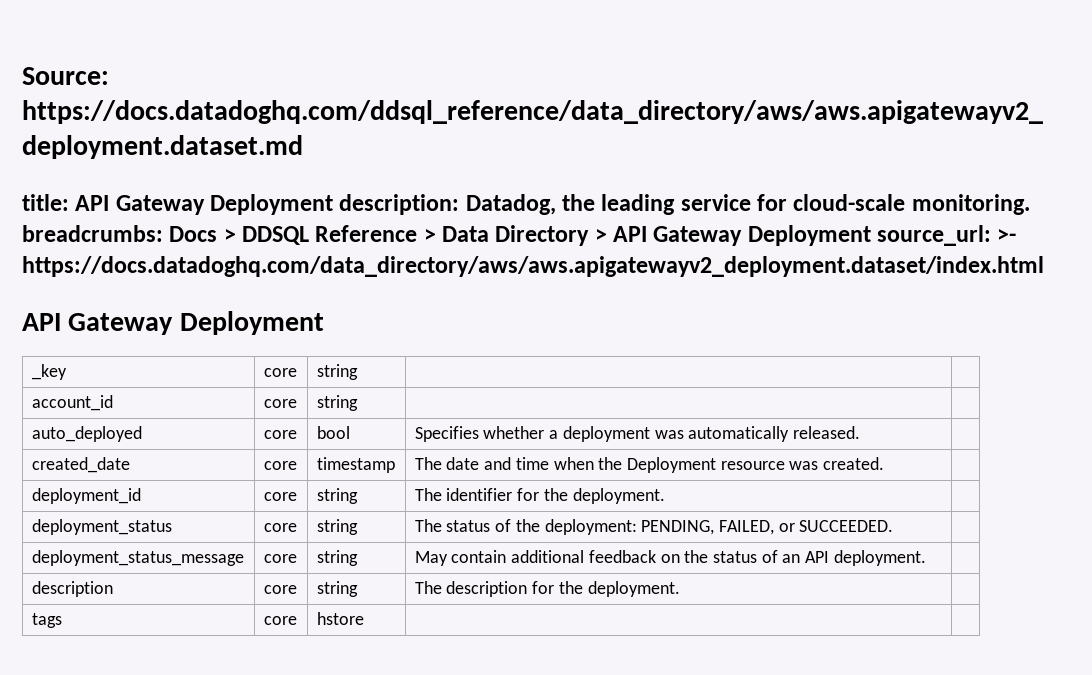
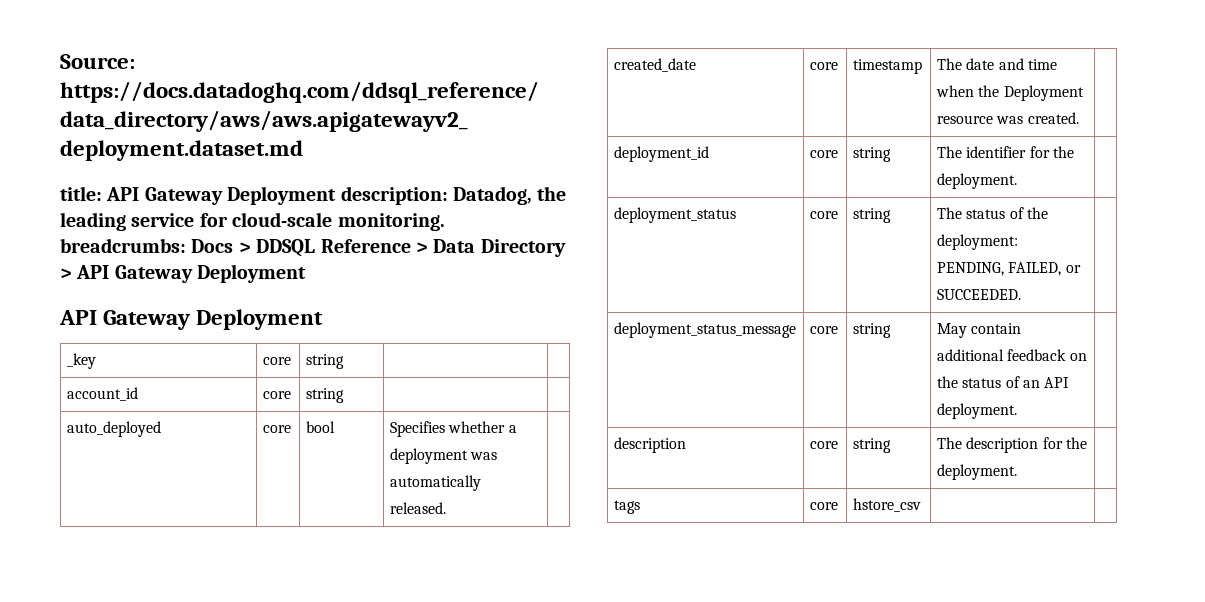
[877,225,1017,246] [22,256,1044,277] source_url: >- https://docs.datadoghq.com/data_directory/aws/aws.apigatewayv2_deployment.dataset/index.html -> (307, 273) none
[316,612,364,625] hstore -> [852,498,921,512] hstore_csv

